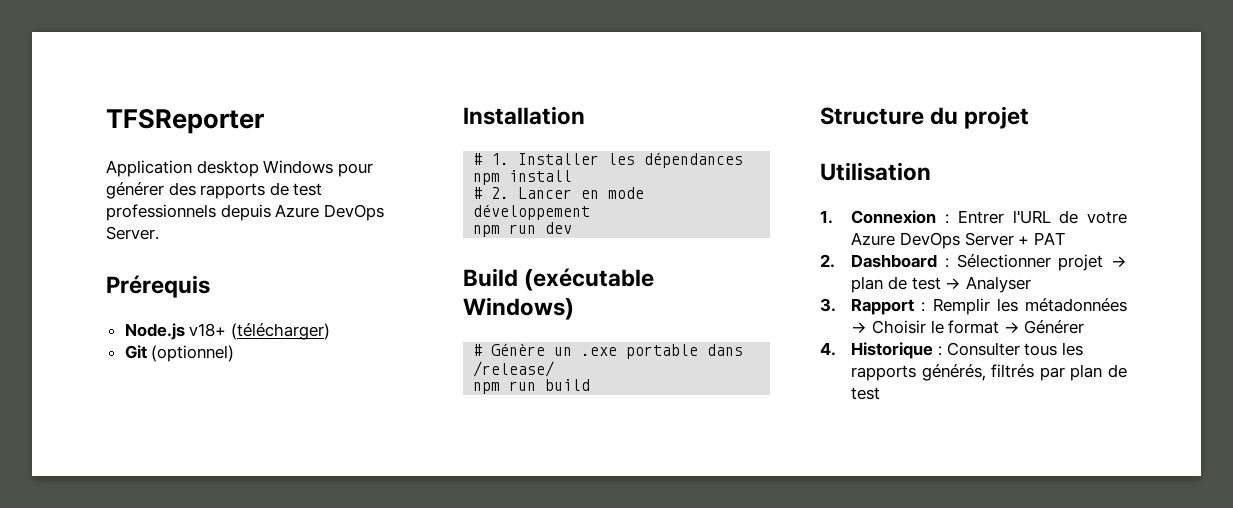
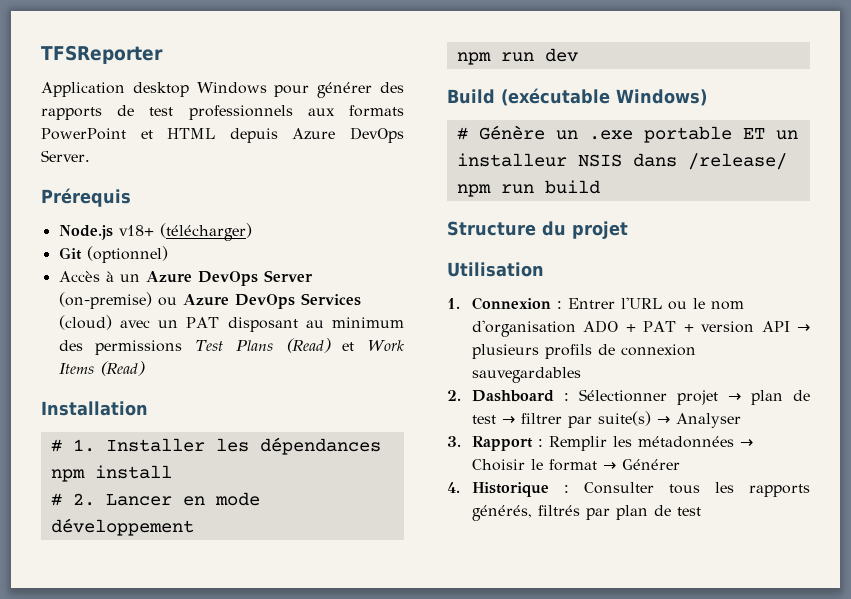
(216, 212) none -> [307,105,404,117] [41,128,216,140] aux formats PowerPoint et HTML
(235, 353) none -> [58,270,313,286] [58,292,361,309] [58,315,404,332] [58,338,405,355] [58,361,145,376] // Accès à un Azure DevOps Server (on-premise) ou Azure DevOps Services (cloud) avec un PAT disposant au minimum des permissions Test Plans (Read) et Work Items (Read)
(699, 351) none -> [742,128,798,140] [456,153,622,167] ET un installeur NSIS
[1059,210,1127,224] [851,232,1065,249] de votre Azure DevOps Server + PAT -> [667,298,744,310] [471,320,810,337] [471,344,696,359] [471,367,581,383] ou le nom d'organisation ADO + PAT + version API → plusieurs profils de connexion sauvegardables
(962, 284) none -> [520,411,670,428] filtrer par suite(s) →

